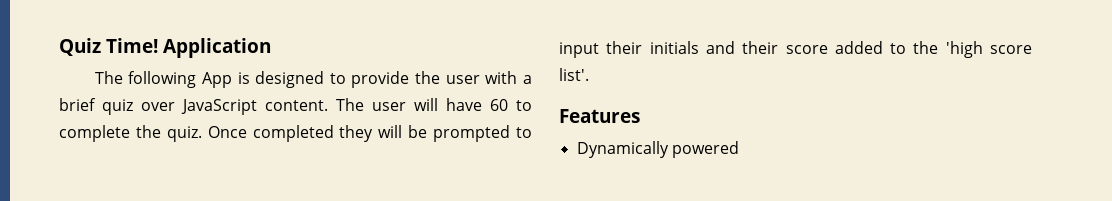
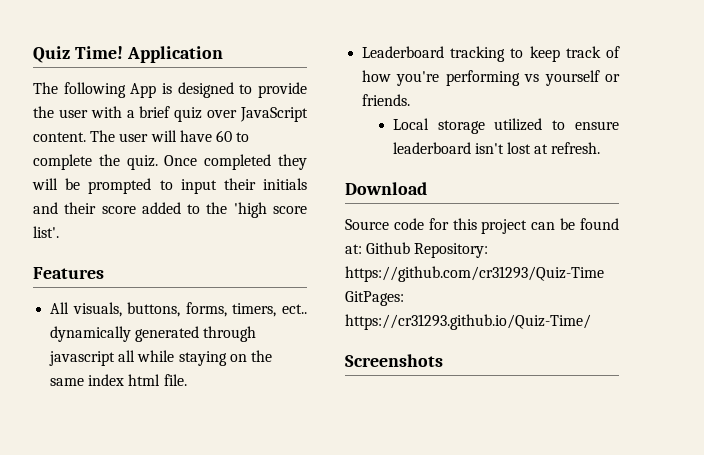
[576,141,739,158] Dynamically powered -> [50,302,307,317] [50,326,257,342] [49,350,272,366] [50,374,187,386] [362,46,620,62] [362,70,620,86] [362,94,411,106] [392,118,619,134] [392,142,601,154] [345,182,427,195] [345,218,619,234] [345,242,489,258] [345,266,604,282] [345,291,404,306] [345,314,591,330] [345,354,443,367] All visuals, buttons, forms, timers, ect.. dynamically generated through javascript all while staying on the same index html file. // Leaderboard tracking to keep track of how you're performing vs yourself or friends. // Local storage utilized to ensure leaderboard isn't lost at refresh. // Download // Source code for this project can be found at: Github Repository: https://github.com/cr31293/Quiz-Time GitPages: https://cr31293.github.io/Quiz-Time/ // Screenshots

